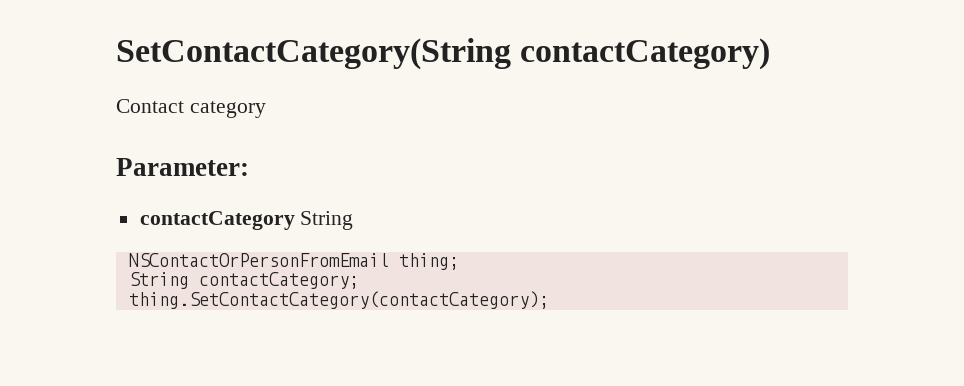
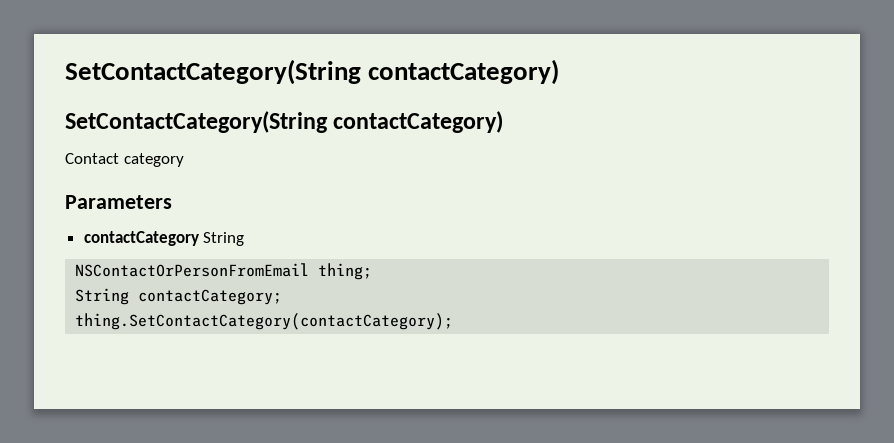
[116,38,771,70] SetContactCategory(String contactCategory) -> [65,59,560,85] [65,111,504,133] SetContactCategory(String contactCategory) // SetContactCategory(String contactCategory)
[116,158,249,176] Parameter: -> [65,195,172,209] Parameters

